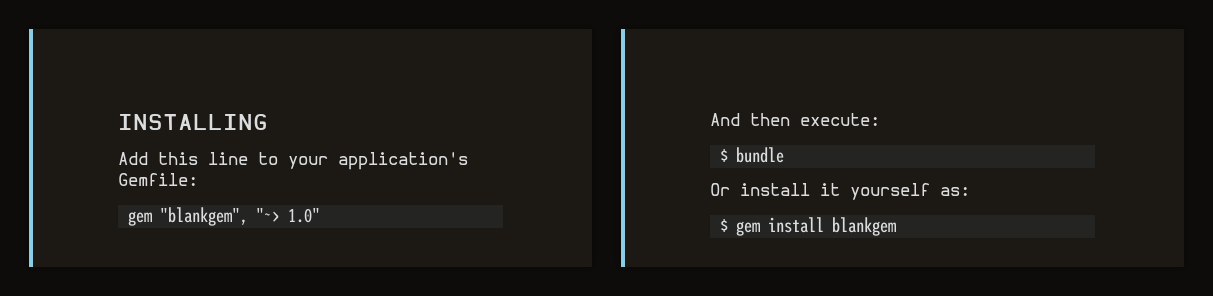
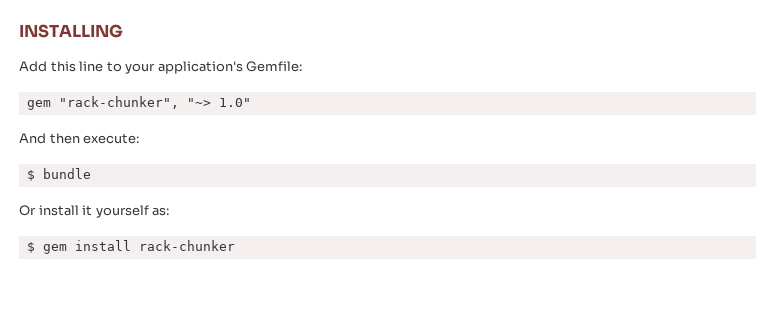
[160,207,249,226] "blankgem", -> [58,96,179,109] "rack-chunker",
[832,217,897,236] blankgem -> [138,240,235,251] rack-chunker

